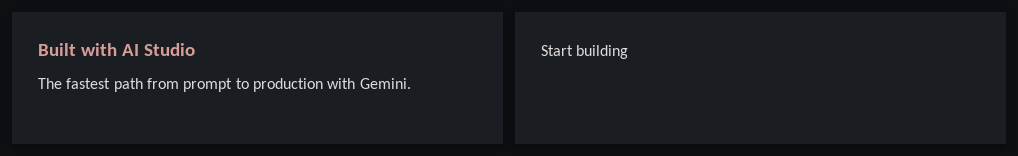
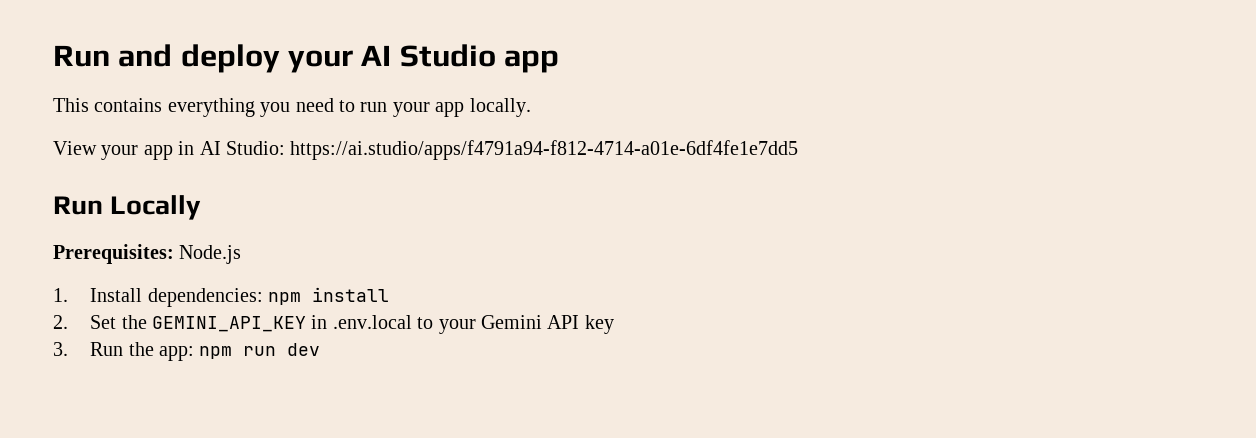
[38,43,195,56] [38,78,411,92] [541,45,629,59] Built with AI Studio // The fastest path from prompt to production with Gemini. // Start building -> [53,44,560,73] [53,98,531,117] [53,140,799,160] [53,195,202,220] [53,244,242,264] [53,287,390,307] [53,315,614,334] [53,342,321,361] Run and deploy your AI Studio app // This contains everything you need to run your app locally. // View your app in AI Studio: https://ai.studio/apps/f4791a94-f812-4714-a01e-6df4fe1e7dd5 // Run Locally // Prerequisites: Node.js // 1. Install dependencies: npm install // 2. Set the GEMINI_API_KEY in .env.local to your Gemini API key // 3. Run the app: npm run dev

